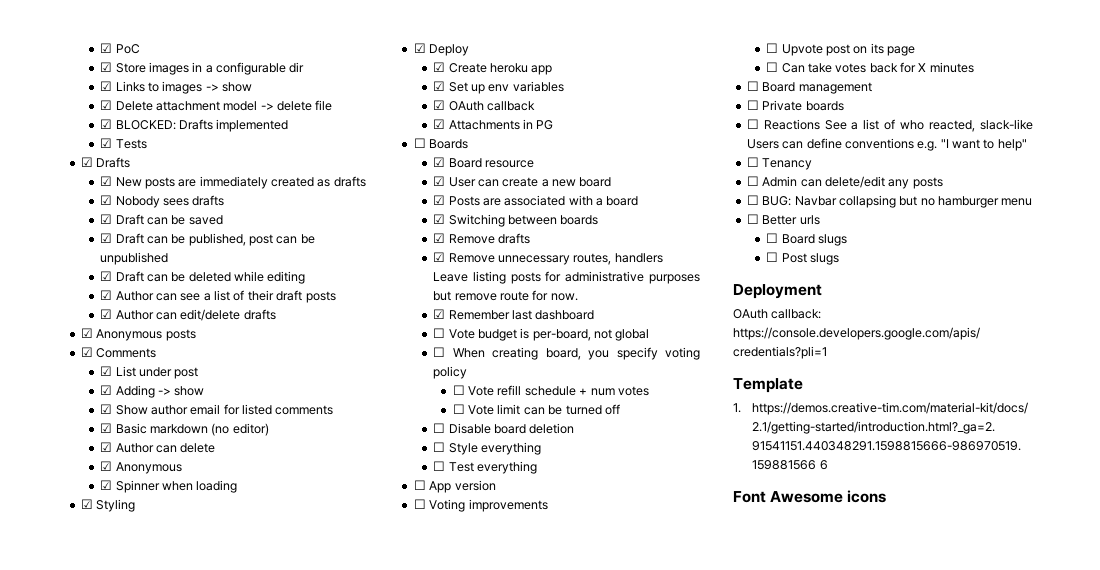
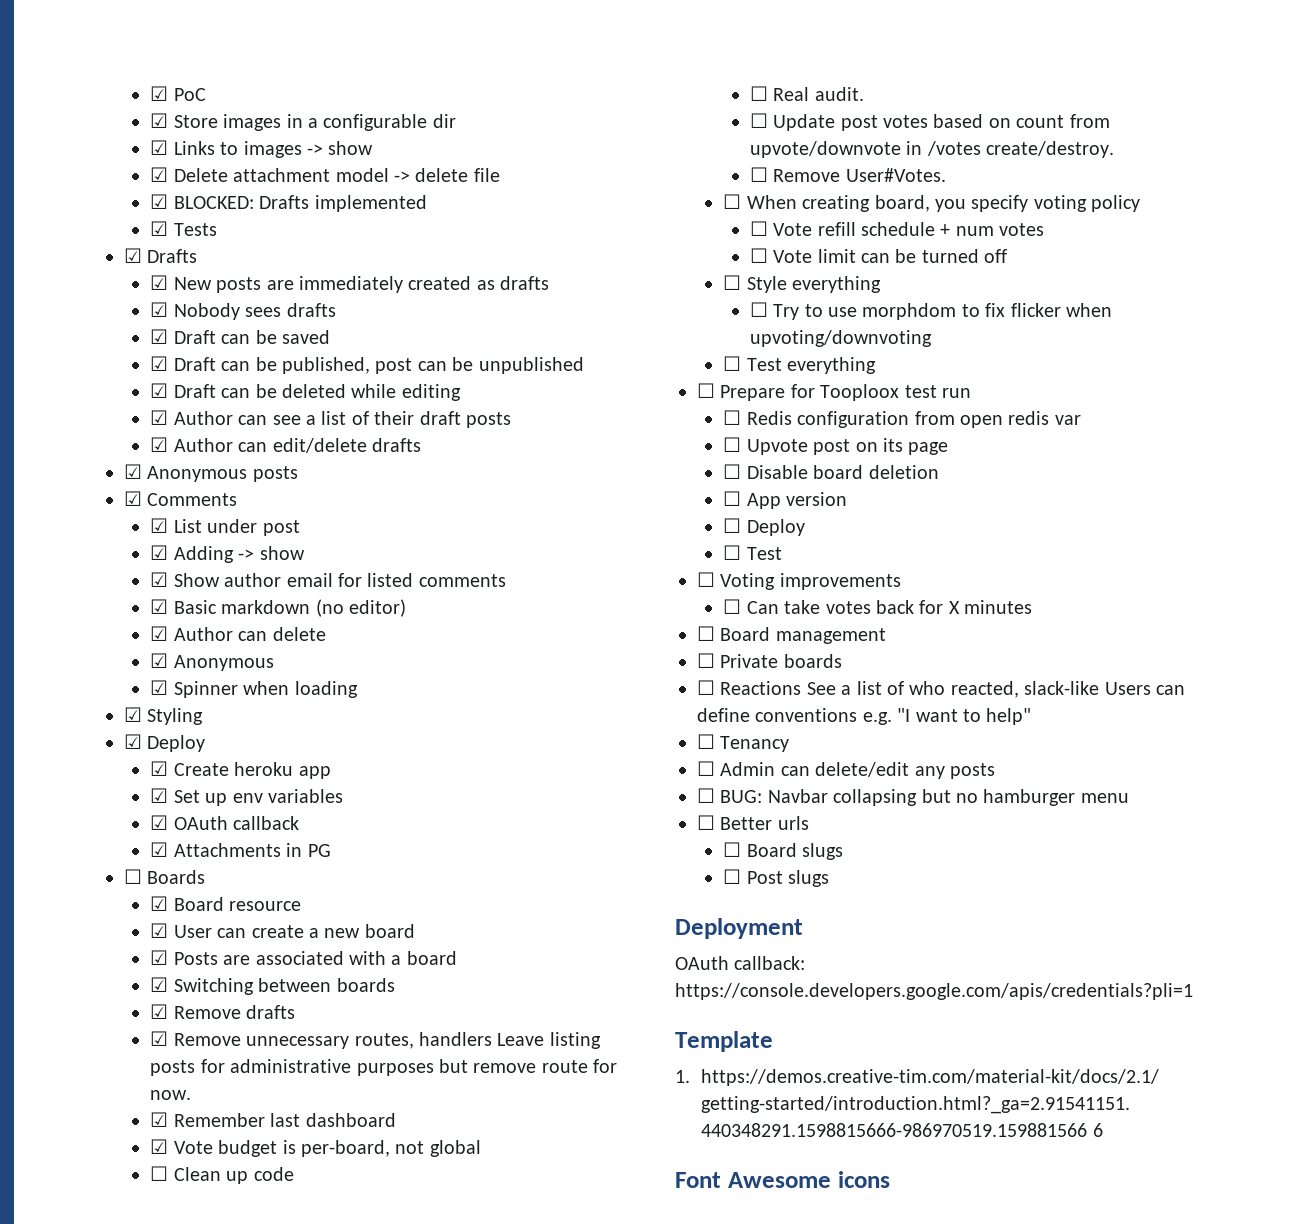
[433,328,446,338] ☐ -> [150,1139,169,1154] ☑
(650, 335) none -> [150,1166,294,1184] [749,86,864,101] [749,113,1110,131] [749,141,1114,158] [749,167,946,182] // ☐ Clean up code // ☐ Real audit. // ☐ Update post votes based on count from upvote/downvote in /votes create/destroy. // ☐ Remove User#Votes.
[448,423,575,434] [433,442,541,455] [433,461,537,474] [413,480,496,493] [413,499,548,512] Disable board deletion // ☐ Style everything // ☐ Test everything // ☐ App version // ☐ Voting improvements -> [746,276,882,293] [749,302,1112,320] [749,330,932,347] [723,356,877,374] [697,383,971,401] [723,410,1081,428] Style everything // ☐ Try to use morphdom to fix flicker when upvoting/downvoting // ☐ Test everything // ☐ Prepare for Tooploox test run // ☐ Redis configuration from open redis var
(916, 51) none -> [723,464,939,479] [723,491,848,509] [723,518,805,536] [723,545,782,560] [697,572,901,590] // ☐ Disable board deletion // ☐ App version // ☐ Deploy // ☐ Test // ☐ Voting improvements

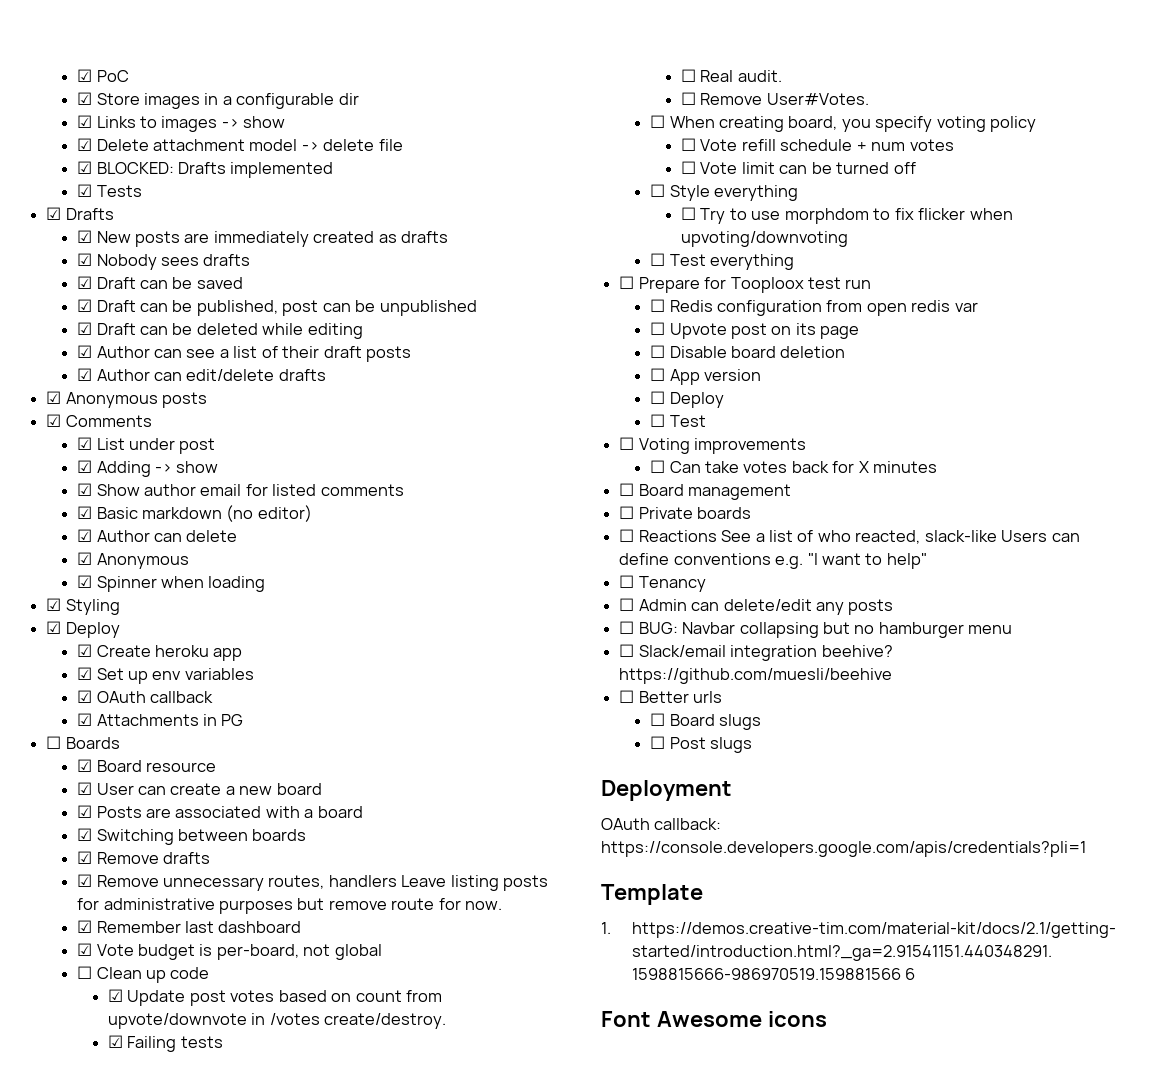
[749,86,864,101] [749,113,768,128] ☐ Real audit. // ☐ -> [107,989,123,1002] ☑
(1114, 149) none -> [107,1035,223,1052] [680,69,782,82] // ☑ Failing tests // ☐ Real audit.
(1129, 798) none -> [619,644,893,661] [619,668,893,684] // ☐ Slack/email integration beehive? https://github.com/muesli/beehive

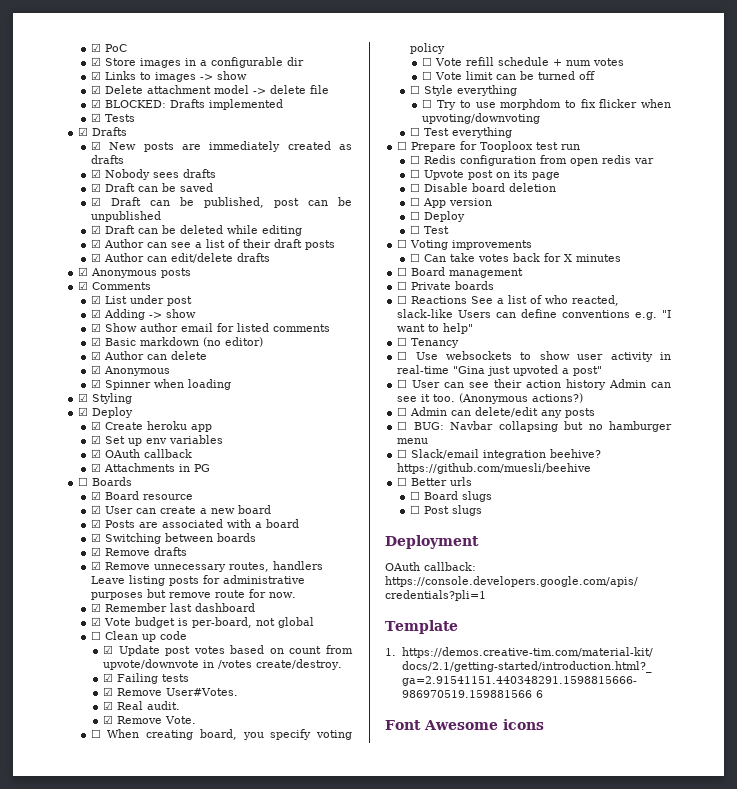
[680,69,696,82] ☐ -> [103,687,239,696] [103,701,114,710] ☑ Remove User#Votes. // ☑
[680,92,869,105] ☐ Remove User#Votes. -> [103,715,197,724] ☑ Remove Vote.
(706, 584) none -> [397,351,671,362] [397,365,603,376] [397,379,671,390] [397,393,584,404] // ☐ Use websockets to show user activity in real-time "Gina just upvoted a post" // ☐ User can see their action history Admin can see it too. (Anonymous actions?)

